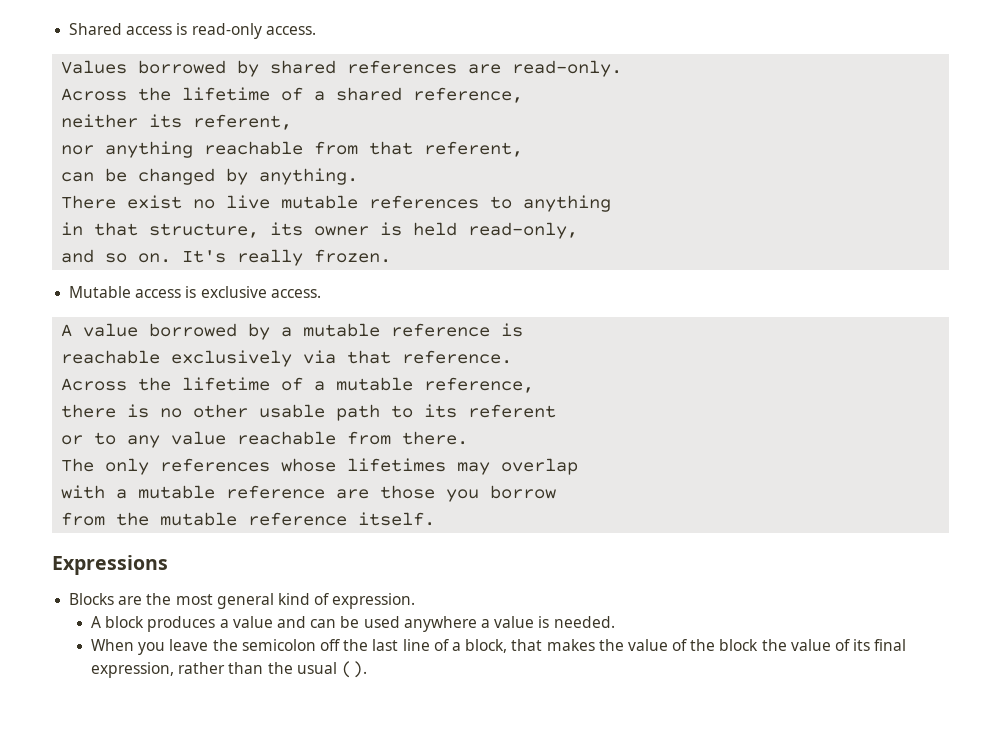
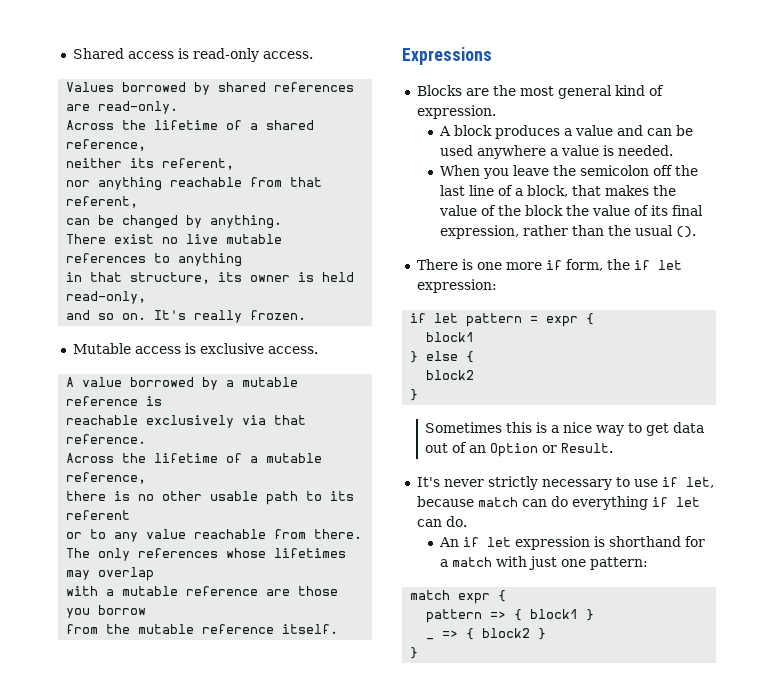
(368, 669) none -> [416,259,682,271] [416,279,497,293] [410,313,595,327] [426,332,475,342] [410,351,475,363] [426,370,475,380] [410,389,419,401] [425,422,705,436] [425,442,614,457] [416,476,714,490] [416,496,700,510] [416,516,467,527] [439,536,706,550] [440,556,649,570] [410,590,507,604] [426,609,595,623] [426,638,435,640] [442,628,547,640] [410,647,419,659] // There is one more if form, the if let expression: // if let pattern = expr { // block1 // } else { // block2 // } // Sometimes this is a nice way to get data out of an Option or Result. // It's never strictly necessary to use if let, because match can do everything if let can do. // An if let expression is shorthand for a match with just one pattern: // match expr { // pattern => { block1 } // _ => { block2 } // }

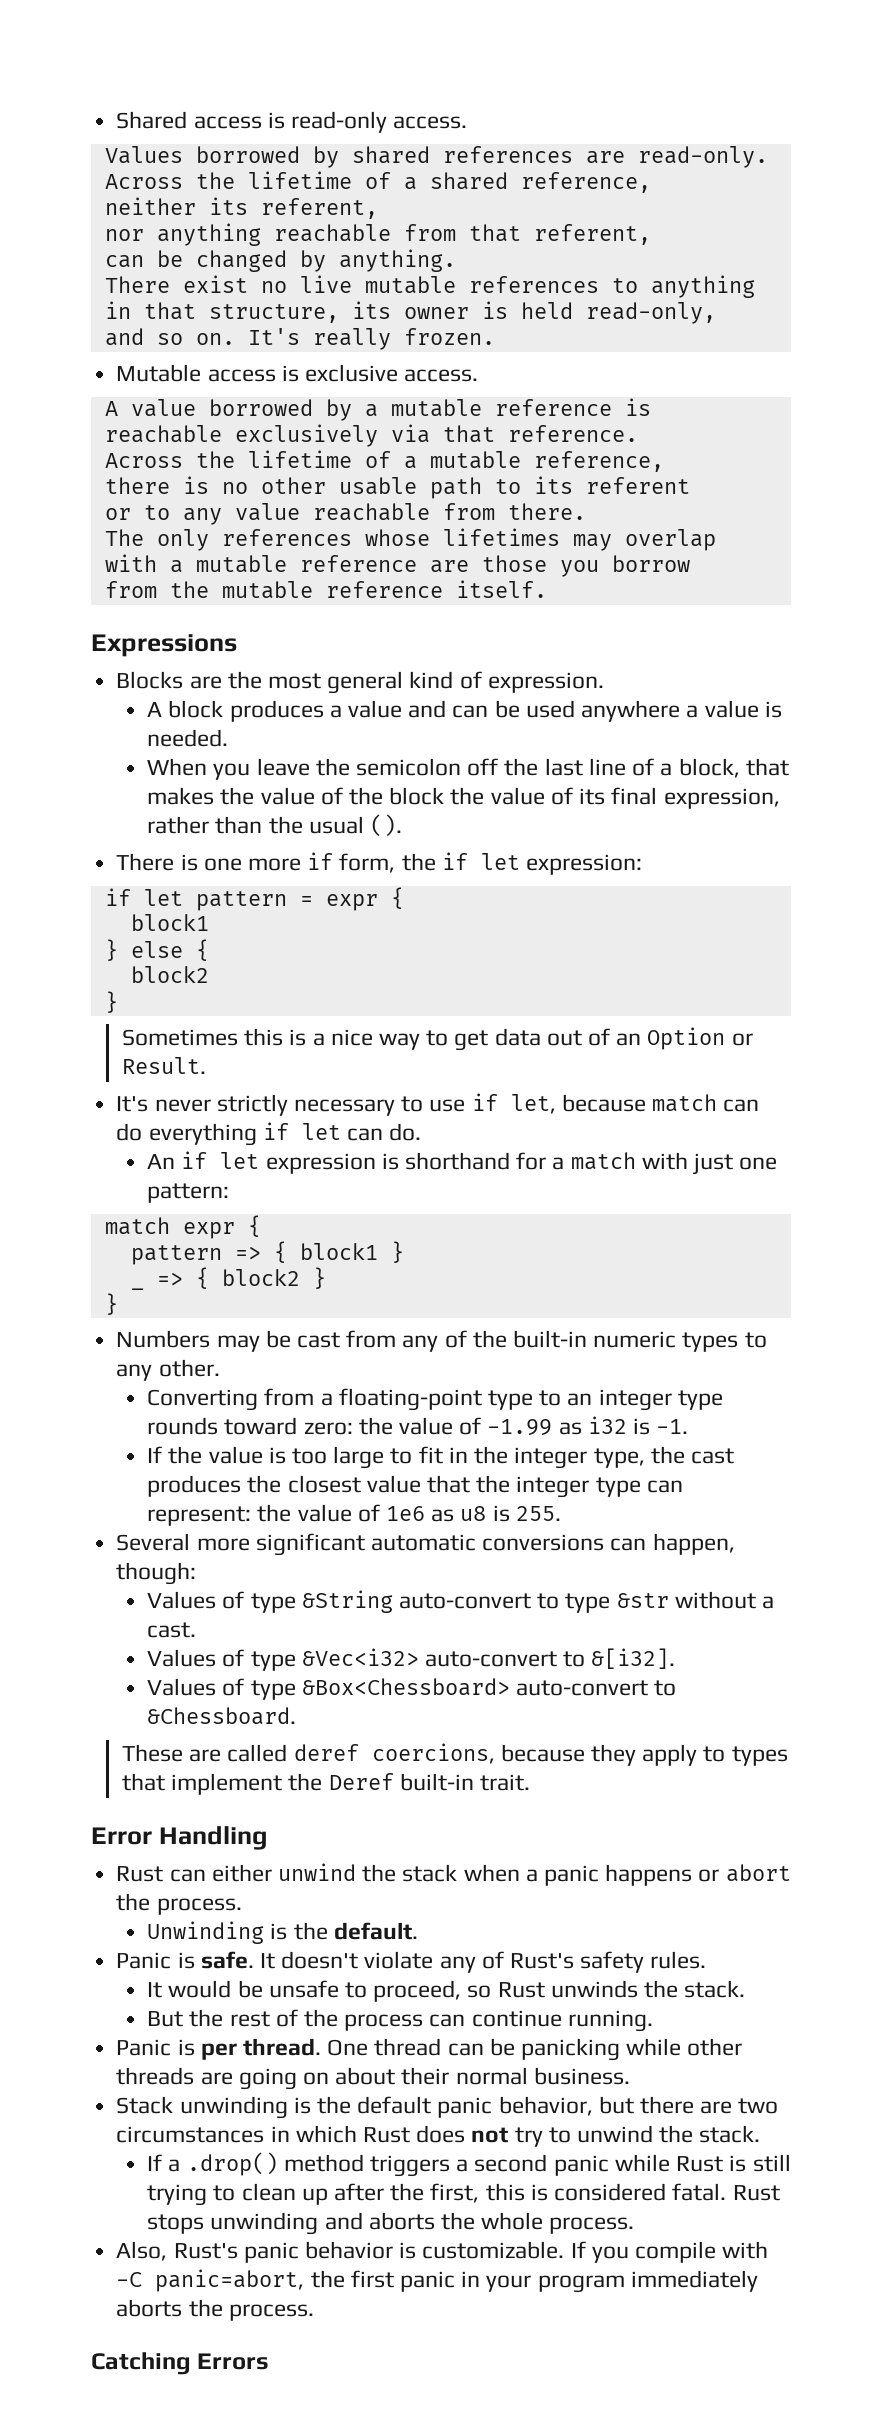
(419, 653) none -> [116,1330,767,1352] [116,1359,220,1381] [147,1388,723,1411] [147,1416,689,1436] [147,1446,734,1469] [147,1475,683,1498] [147,1504,561,1526] [116,1533,735,1556] [116,1562,197,1585] [147,1590,775,1613] [147,1622,197,1638] [147,1648,676,1671] [147,1678,677,1700] [147,1707,297,1725] [121,1743,788,1766] [121,1773,530,1795] [91,1826,268,1850] [116,1863,791,1886] [116,1893,242,1915] [147,1921,418,1944] [116,1951,707,1973] [147,1980,746,2002] [147,2009,653,2032] [116,2038,743,2061] [116,2067,630,2090] [116,2096,779,2119] [116,2125,761,2147] [147,2152,791,2177] [147,2183,780,2206] [147,2212,635,2235] [116,2241,769,2263] [116,2269,758,2293] [116,2299,314,2321] [91,2352,270,2375] // Numbers may be cast from any of the built-in numeric types to any other. // Converting from a floating-point type to an integer type rounds toward zero: the value of -1.99 as i32 is -1. // If the value is too large to fit in the integer type, the cast produces the closest value that the integer type can represent: the value of 1e6 as u8 is 255. // Several more significant automatic conversions can happen, though: // Values of type &String auto-convert to type &str without a cast. // Values of type &Vec<i32> auto-convert to &[i32]. // Values of type &Box<Chessboard> auto-convert to &Chessboard. // These are called deref coercions, because they apply to types that implement the Deref built-in trait. // Error Handling // Rust can either unwind the stack when a panic happens or abort the process. // Unwinding is the default. // Panic is safe. It doesn't violate any of Rust's safety rules. // It would be unsafe to proceed, so Rust unwinds the stack. // But the rest of the process can continue running. // Panic is per thread. One thread can be panicking while other threads are going on about their normal business. // Stack unwinding is the default panic behavior, but there are two circumstances in which Rust does not try to unwind the stack. // If a .drop() method triggers a second panic while Rust is still trying to clean up after the first, this is considered fatal. Rust stops unwinding and aborts the whole process. // Also, Rust's panic behavior is customizable. If you compile with -C panic=abort, the first panic in your program immediately aborts the process. // Catching Errors

